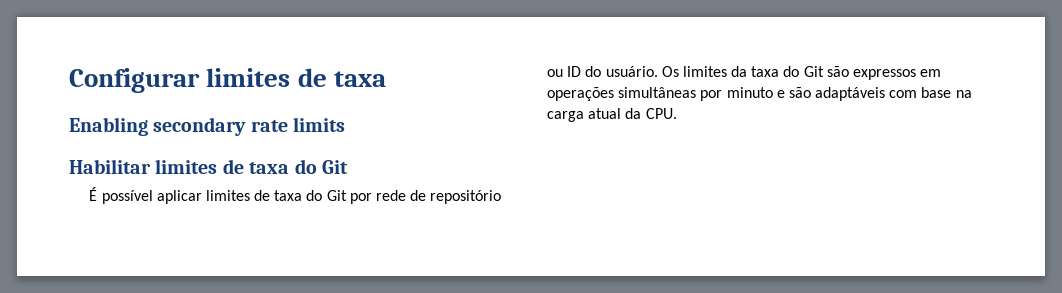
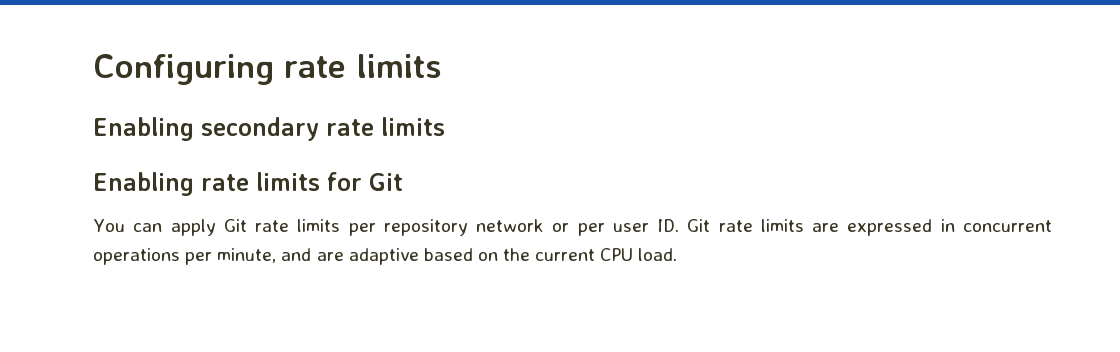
[69,68,386,93] Configurar limites de taxa -> [93,54,442,85] Configuring rate limits
[69,159,348,174] [89,187,502,204] [547,66,942,80] [547,87,972,101] [547,108,677,122] Habilitar limites de taxa do Git // É possível aplicar limites de taxa do Git por rede de repositório ou ID do usuário. Os limites da taxa do Git são expressos em operações simultâneas por minuto e são adaptáveis com base na carga atual da CPU. -> [93,172,403,196] [93,219,1053,236] [93,248,678,265] Enabling rate limits for Git // You can apply Git rate limits per repository network or per user ID. Git rate limits are expressed in concurrent operations per minute, and are adaptive based on the current CPU load.

